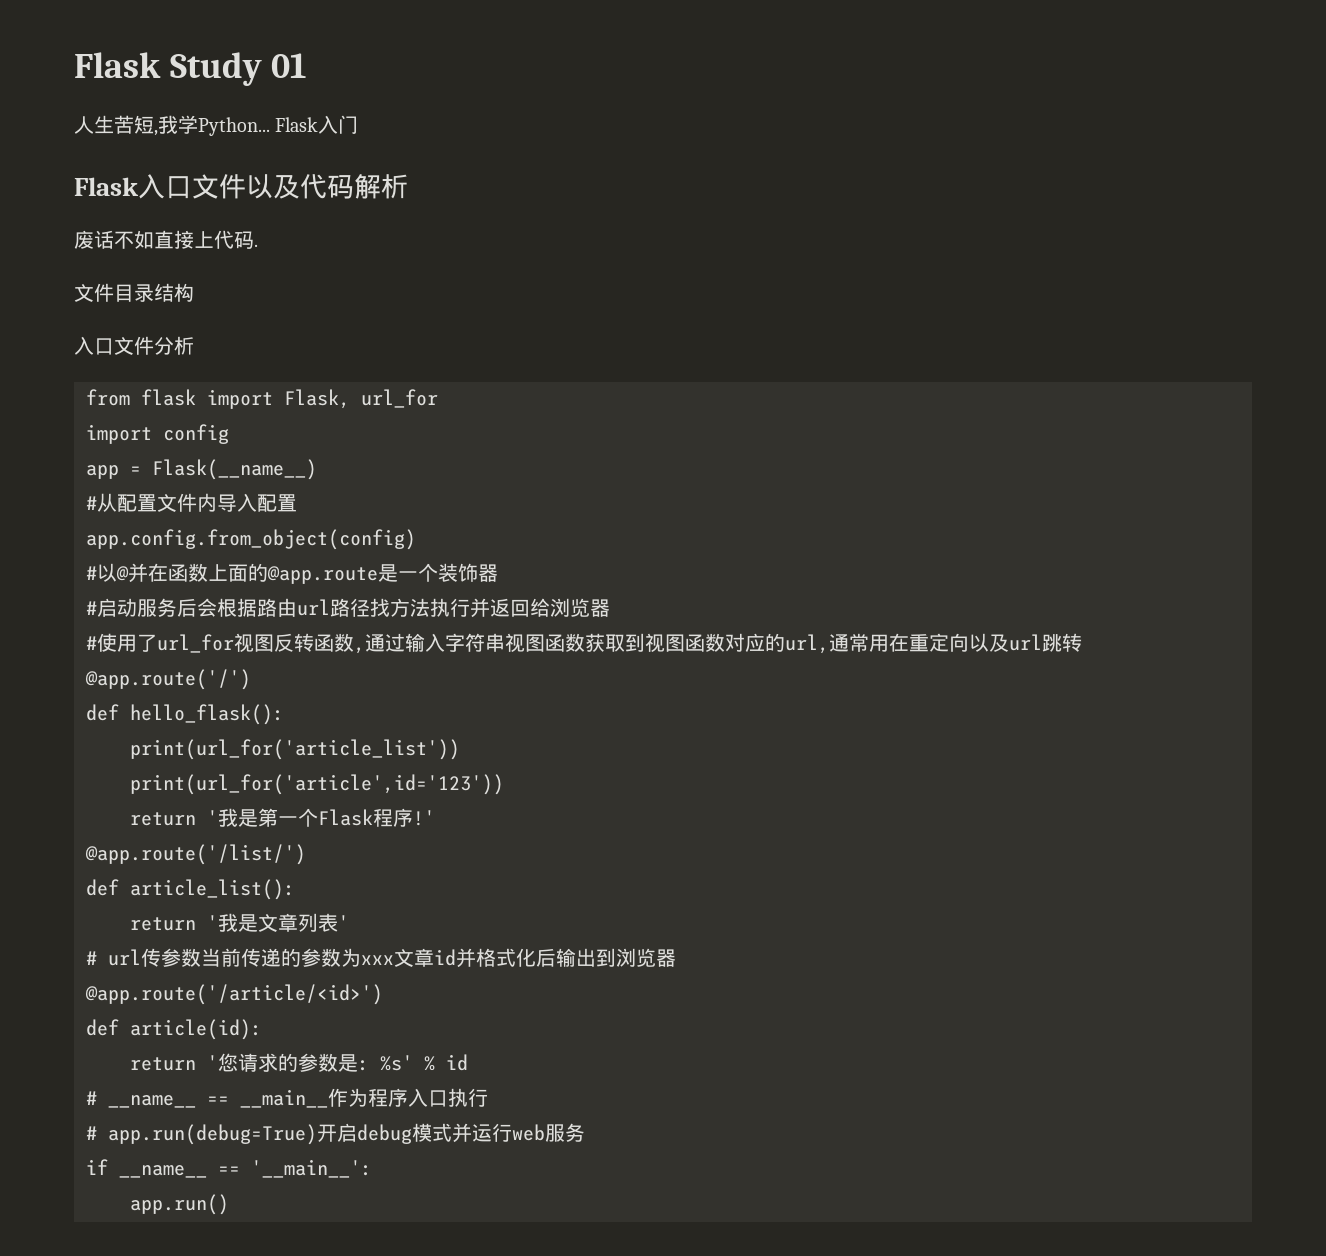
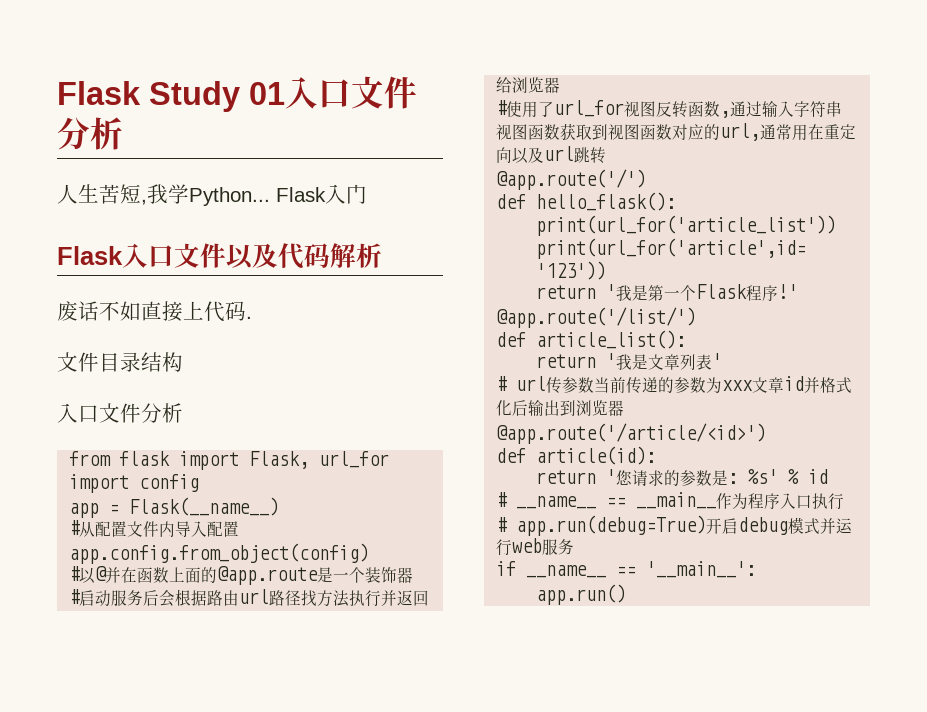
(307, 65) none -> [285,76,417,109] [57,117,123,150] 入口文件分析

